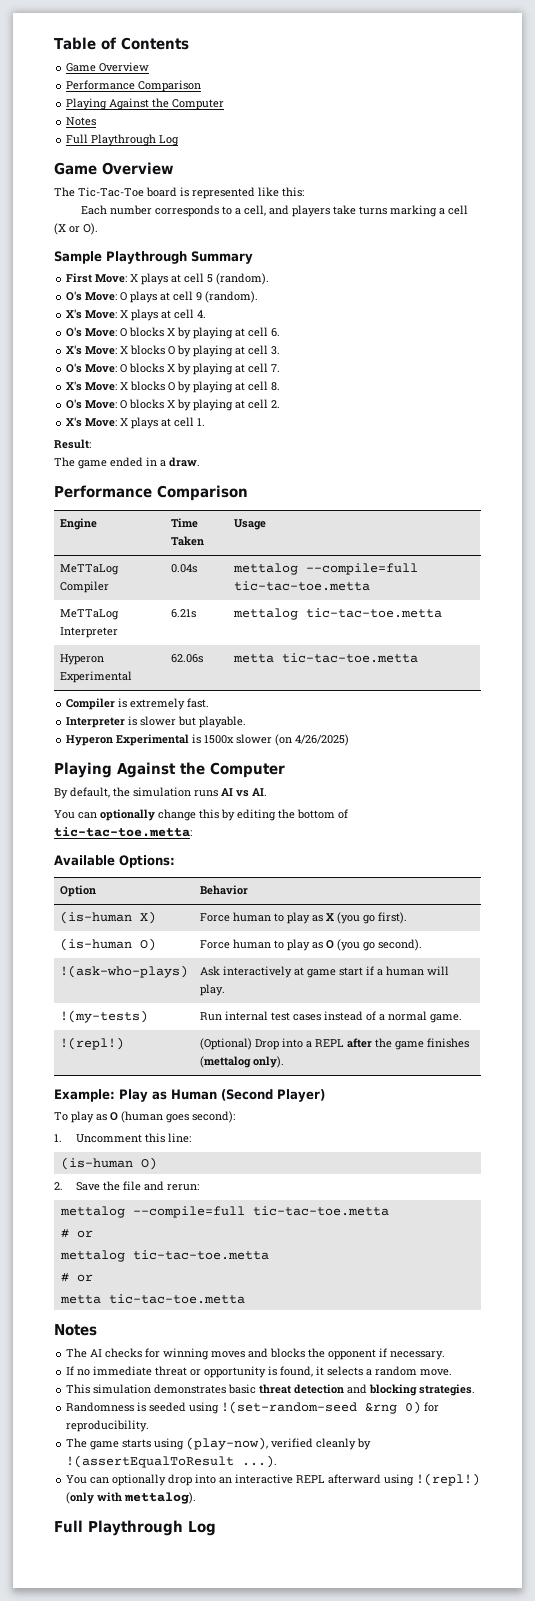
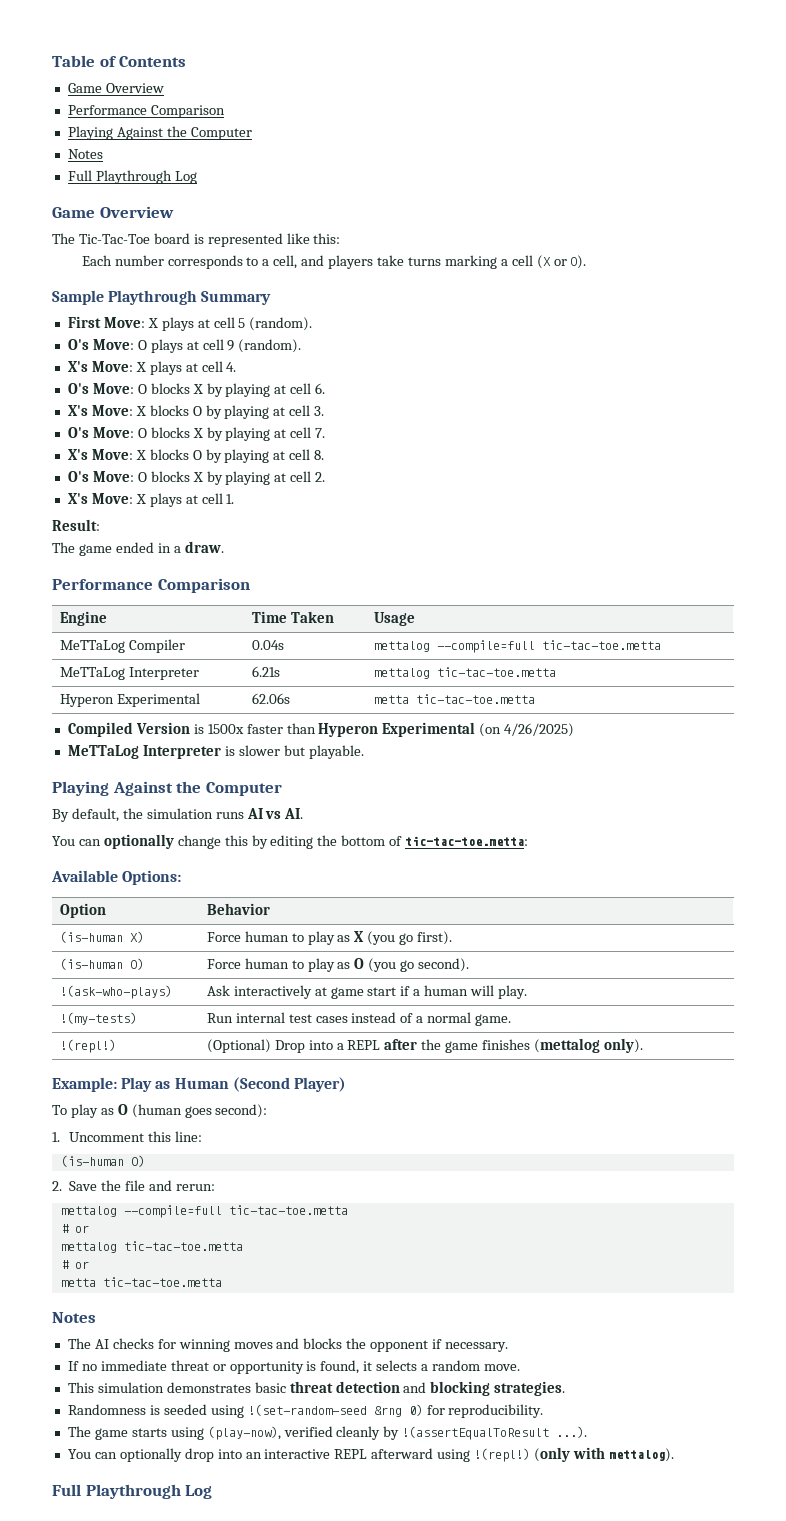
[66,698,210,710] Compiler is extremely fast. // -> [67,722,575,737] [67,745,139,759] Compiled Version is 1500x faster than Hyperon Experimental (on 4/26/2025) // MeTTaLog
[66,734,350,746] // Hyperon Experimental is 1500x slower (on 4/26/2025) -> (364, 752) none

